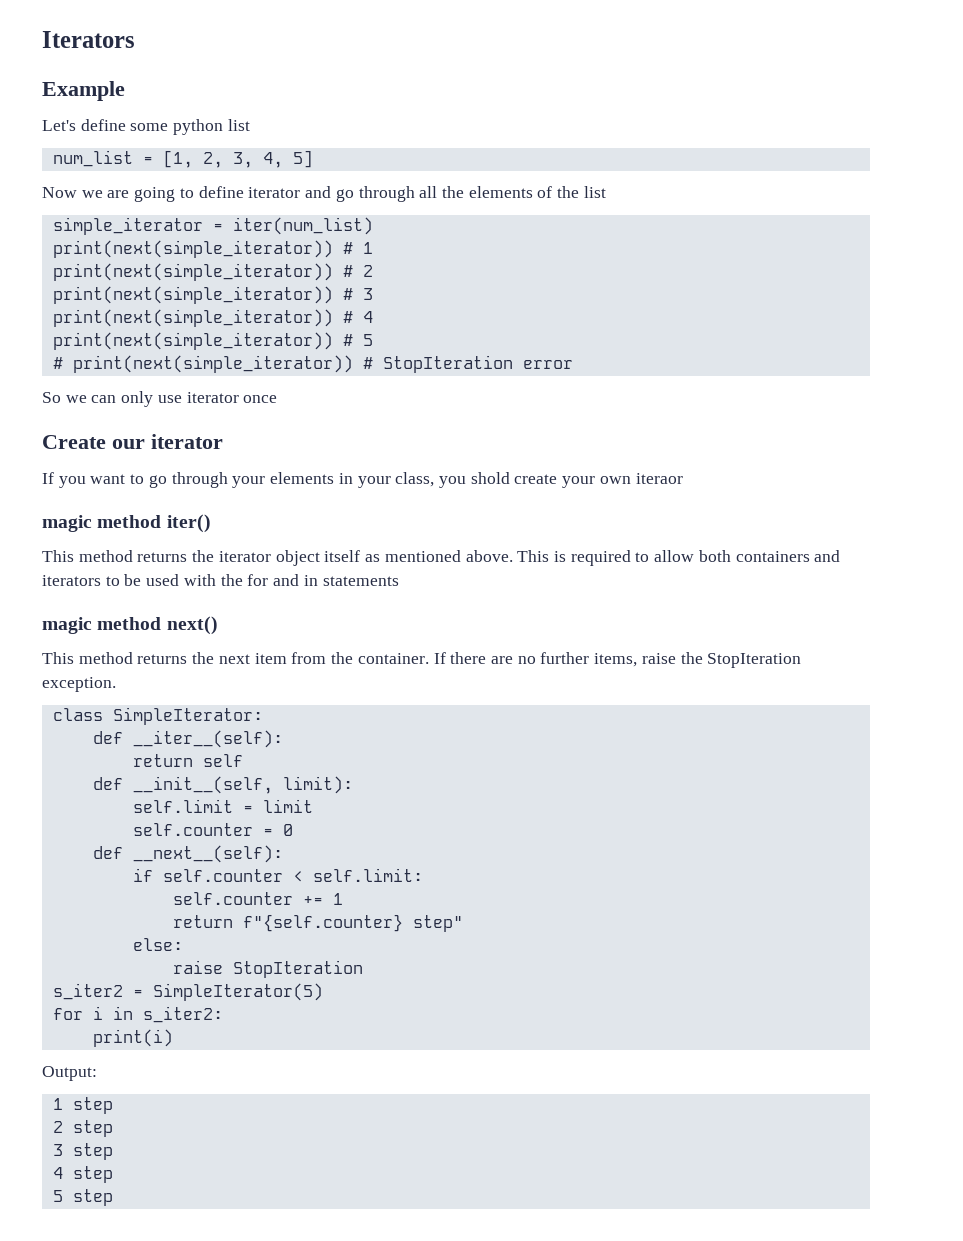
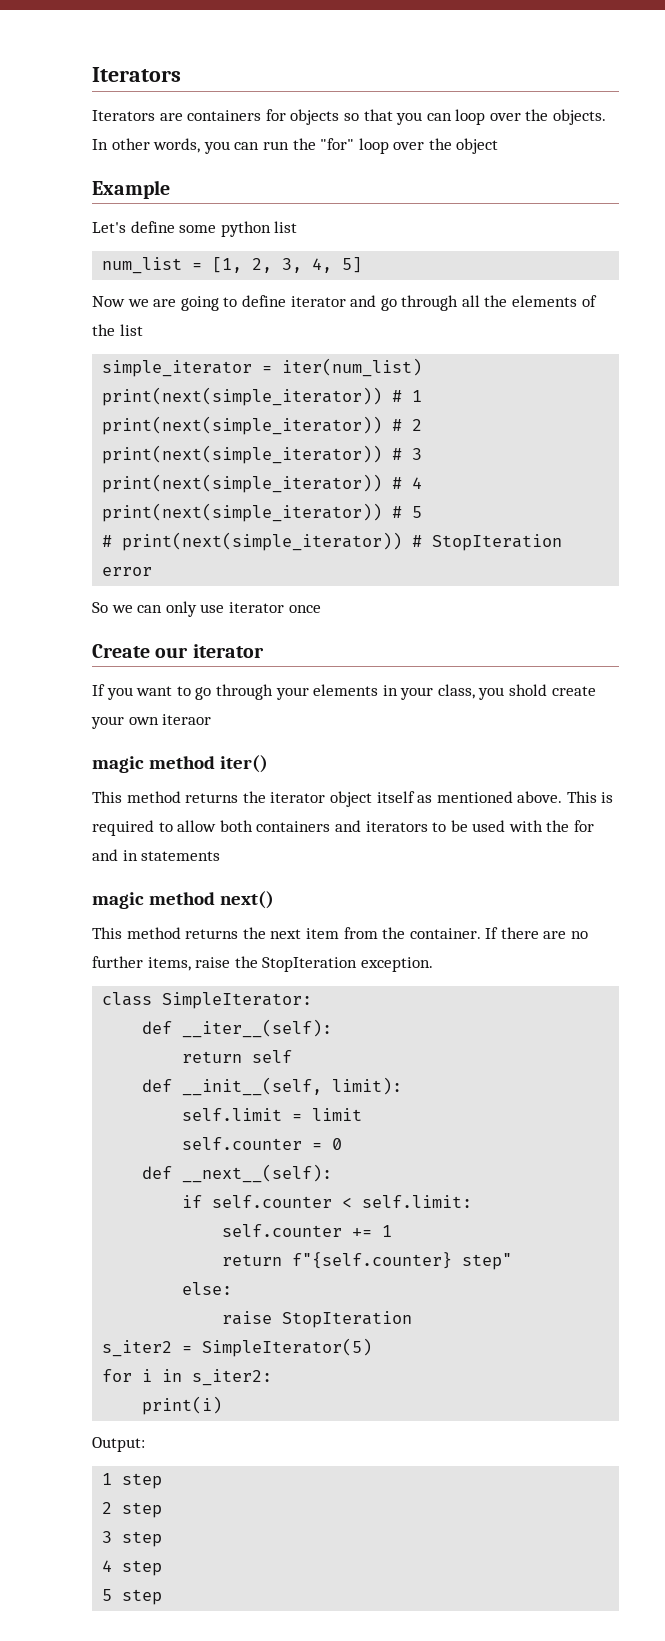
[42,31,135,48] Iterators -> [92,67,181,82] [92,109,607,125] [92,138,499,154] Iterators // Iterators are containers for objects so that you can loop over the objects. In other words, you can run the "for" loop over the object

